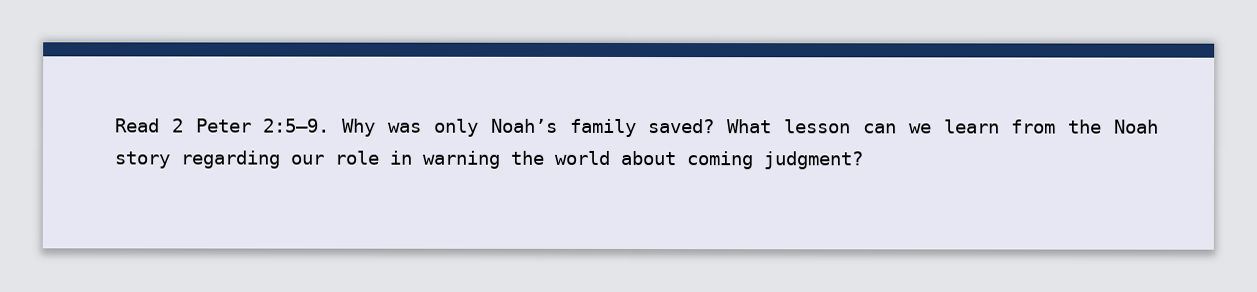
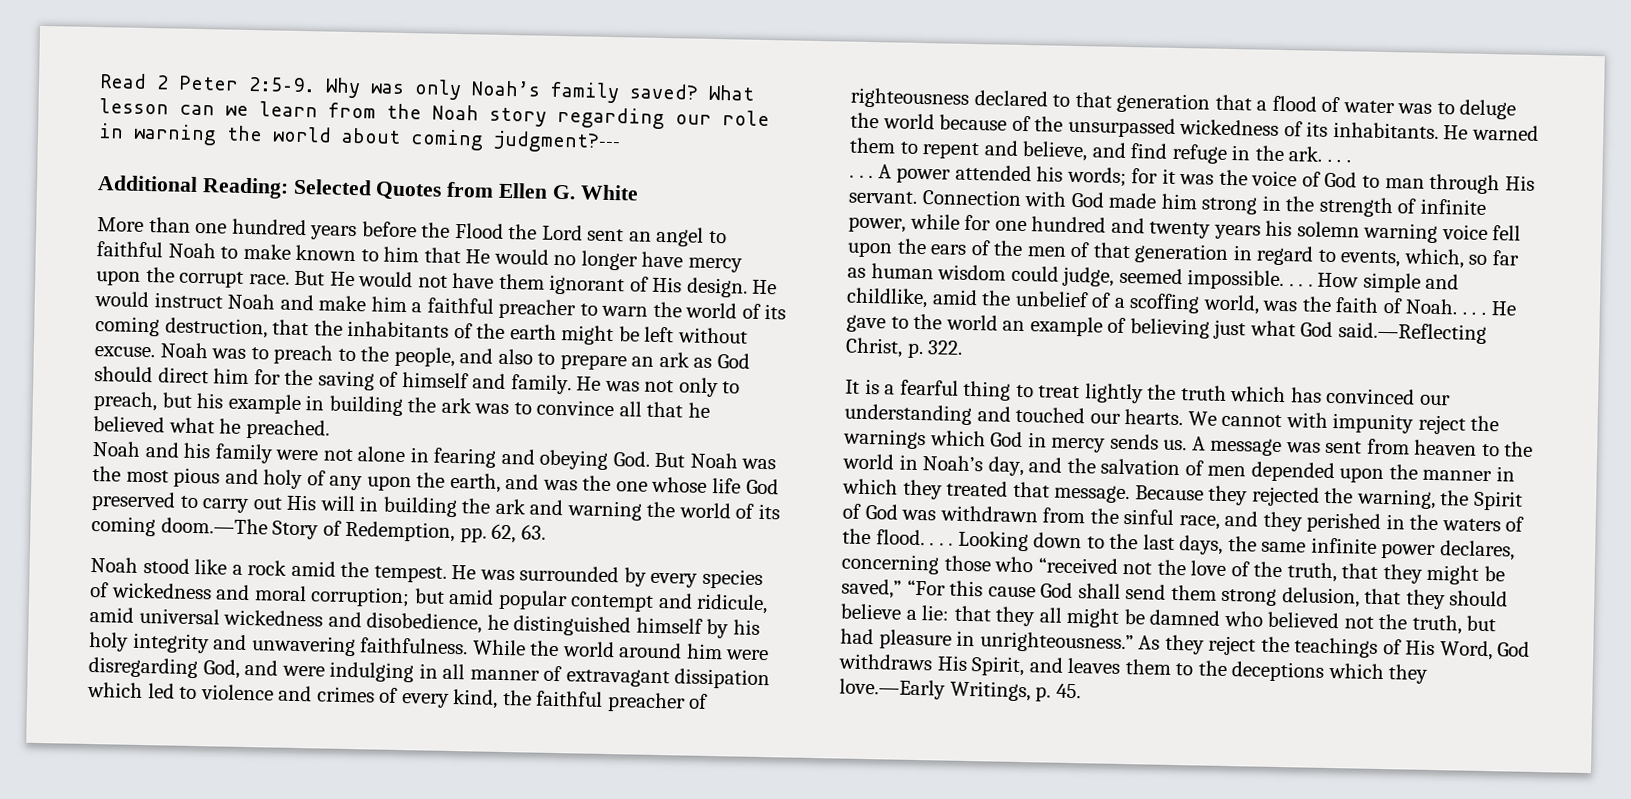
[763,151,863,170] judgment? -> [493,130,621,154] [97,175,639,201] [97,217,727,247] [96,241,743,273] [96,266,778,298] [94,291,787,320] [95,316,748,346] [94,342,751,371] [94,366,741,398] [93,391,710,418] [93,416,330,440] [92,441,777,471] [92,466,779,495] [91,491,781,521] [91,515,546,544] [90,556,763,590] [90,581,769,615] [89,606,760,639] [88,631,770,661] [88,656,771,690] [87,681,709,713] [850,87,1517,120] [850,112,1539,141] [849,137,1351,164] [849,164,1535,195] [848,189,1486,218] [848,213,1522,244] [847,238,1521,269] [847,263,1460,293] [846,287,1517,316] [846,313,1487,344] [845,337,964,359] [845,378,1451,406] [844,403,1500,435] [843,428,1534,457] [842,453,1515,484] [842,478,1523,511] [842,503,1525,533] [842,528,1516,561] [841,553,1505,585] [841,578,1509,610] [840,603,1497,635] [840,628,1531,661] [838,653,1429,684] [839,678,1081,702] judgment?--- // Additional Reading: Selected Quotes from Ellen G. White // More than one hundred years before the Flood the Lord sent an angel to faithful Noah to make known to him that He would no longer have mercy upon the corrupt race. But He would not have them ignorant of His design. He would instruct Noah and make him a faithful preacher to warn the world of its coming destruction, that the inhabitants of the earth might be left without excuse. Noah was to preach to the people, and also to prepare an ark as God should direct him for the saving of himself and family. He was not only to preach, but his example in building the ark was to convince all that he believed what he preached. // Noah and his family were not alone in fearing and obeying God. But Noah was the most pious and holy of any upon the earth, and was the one whose life God preserved to carry out His will in building the ark and warning the world of its coming doom.—The Story of Redemption, pp. 62, 63. // Noah stood like a rock amid the tempest. He was surrounded by every species of wickedness and moral corruption; but amid popular contempt and ridicule, amid universal wickedness and disobedience, he distinguished himself by his holy integrity and unwavering faithfulness. While the world around him were disregarding God, and were indulging in all manner of extravagant dissipation which led to violence and crimes of every kind, the faithful preacher of righteousness declared to that generation that a flood of water was to deluge the world because of the unsurpassed wickedness of its inhabitants. He warned them to repent and believe, and find refuge in the ark. . . . // . . . A power attended his words; for it was the voice of God to man through His servant. Connection with God made him strong in the strength of infinite power, while for one hundred and twenty years his solemn warning voice fell upon the ears of the men of that generation in regard to events, which, so far as human wisdom could judge, seemed impossible. . . . How simple and childlike, amid the unbelief of a scoffing world, was the faith of Noah. . . . He gave to the world an example of believing just what God said.—Reflecting Christ, p. 322. // It is a fearful thing to treat lightly the truth which has convinced our understanding and touched our hearts. We cannot with impunity reject the warnings which God in mercy sends us. A message was sent from heaven to the world in Noah’s day, and the salvation of men depended upon the manner in which they treated that message. Because they rejected the warning, the Spirit of God was withdrawn from the sinful race, and they perished in the waters of the flood. . . . Looking down to the last days, the same infinite power declares, concerning those who “received not the love of the truth, that they might be saved,” “For this cause God shall send them strong delusion, that they should believe a lie: that they all might be damned who believed not the truth, but had pleasure in unrighteousness.” As they reject the teachings of His Word, God withdraws His Spirit, and leaves them to the deceptions which they love.—Early Writings, p. 45.

